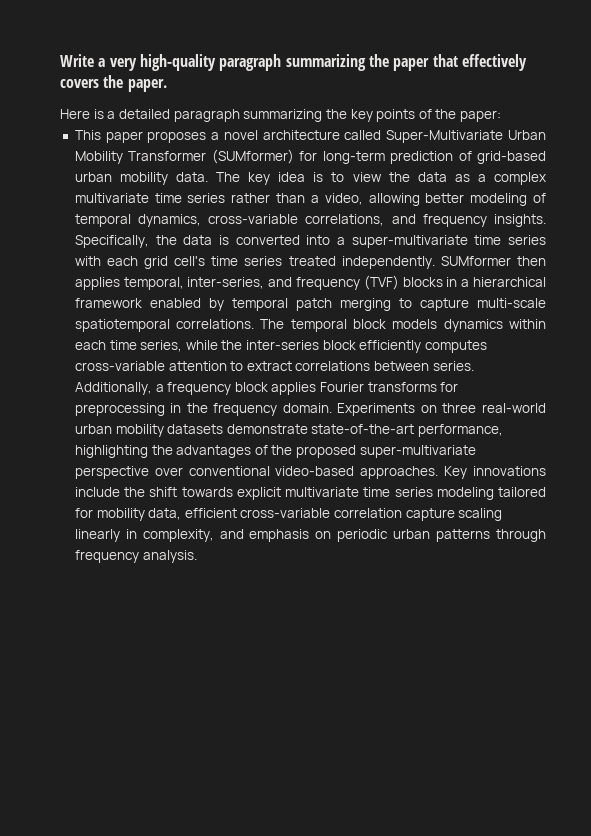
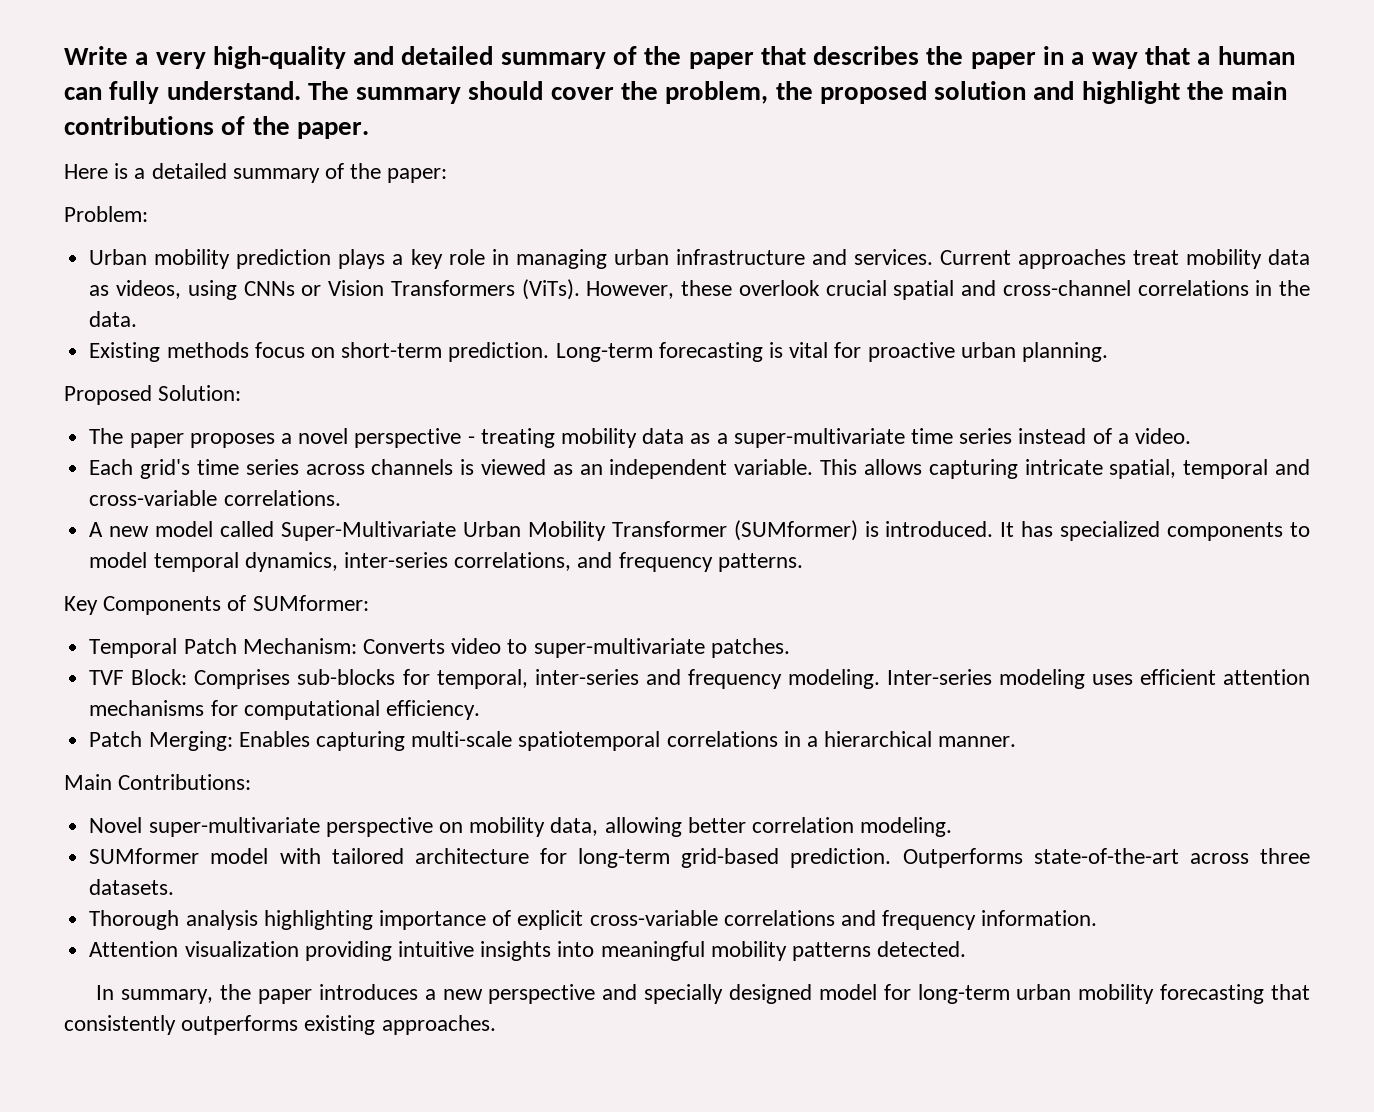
[219,54,527,71] [60,79,99,88] paragraph summarizing the paper that effectively covers -> [353,46,1295,69] [64,81,1288,104] [64,116,246,135] and detailed summary of the paper that describes the paper in a way that a human can fully understand. The summary should cover the problem, the proposed solution and highlight the main contributions of
[173,109,502,122] [74,130,340,143] paragraph summarizing the key points of the paper: // This paper proposes a novel architecture -> [232,163,448,183] [64,206,148,222] [89,249,1310,269] [89,279,1310,300] [89,311,138,327] [89,342,1109,362] [64,385,242,405] [89,428,1192,448] [89,459,1310,479] [89,490,341,506] [89,521,214,537] summary of the paper: // Problem: // Urban mobility prediction plays a key role in managing urban infrastructure and services. Current approaches treat mobility data as videos, using CNNs or Vision Transformers (ViTs). However, these overlook crucial spatial and cross-channel correlations in the data. // Existing methods focus on short-term prediction. Long-term forecasting is vital for proactive urban planning. // Proposed Solution: // The paper proposes a novel perspective - treating mobility data as a super-multivariate time series instead of a video. // Each grid's time series across channels is viewed as an independent variable. This allows capturing intricate spatial, temporal and cross-variable correlations. // A new model
[299,151,546,164] [74,172,547,185] [74,193,546,206] for long-term prediction of grid-based urban mobility data. The key idea is to view the data as a complex multivariate time series rather than a video, allowing better modeling of -> [864,521,1310,541] [89,552,148,568] is introduced. It has specialized components to model
[208,214,299,224] cross-variable -> [343,552,448,568] inter-series
[493,214,546,227] [74,235,546,248] [74,256,546,269] [74,275,546,290] [74,298,546,311] [74,319,546,332] [74,340,488,353] [74,361,474,371] [74,382,459,395] [74,403,546,416] [74,424,504,437] [74,445,476,458] [74,466,546,479] [74,487,546,500] [74,508,503,521] [74,529,546,542] [74,550,197,563] insights. Specifically, the data is converted into a super-multivariate time series with each grid cell's time series treated independently. SUMformer then applies temporal, inter-series, and frequency (TVF) blocks in a hierarchical framework enabled by temporal patch merging to capture multi-scale spatiotemporal correlations. The temporal block models dynamics within each time series, while the inter-series block efficiently computes cross-variable attention to extract correlations between series. Additionally, a frequency block applies Fourier transforms for preprocessing in the frequency domain. Experiments on three real-world urban mobility datasets demonstrate state-of-the-art performance, highlighting the advantages of the proposed super-multivariate perspective over conventional video-based approaches. Key innovations include the shift towards explicit multivariate time series modeling tailored for mobility data, efficient cross-variable correlation capture scaling linearly in complexity, and emphasis on periodic urban patterns through frequency analysis. -> [717,553,803,572] [64,595,369,615] [89,638,790,658] [89,669,1310,689] [89,700,480,720] [89,731,1017,751] [64,774,252,790] [89,817,953,837] [89,848,1310,868] [89,879,175,895] [89,910,1098,930] [89,941,967,961] [96,984,1310,1004] [64,1015,496,1035] patterns. // Key Components of SUMformer: // Temporal Patch Mechanism: Converts video to super-multivariate patches. // TVF Block: Comprises sub-blocks for temporal, inter-series and frequency modeling. Inter-series modeling uses efficient attention mechanisms for computational efficiency. // Patch Merging: Enables capturing multi-scale spatiotemporal correlations in a hierarchical manner. // Main Contributions: // Novel super-multivariate perspective on mobility data, allowing better correlation modeling. // SUMformer model with tailored architecture for long-term grid-based prediction. Outperforms state-of-the-art across three datasets. // Thorough analysis highlighting importance of explicit cross-variable correlations and frequency information. // Attention visualization providing intuitive insights into meaningful mobility patterns detected. // In summary, the paper introduces a new perspective and specially designed model for long-term urban mobility forecasting that consistently outperforms existing approaches.

